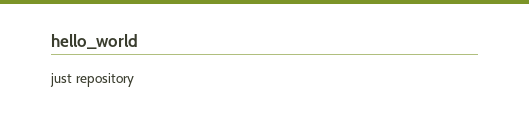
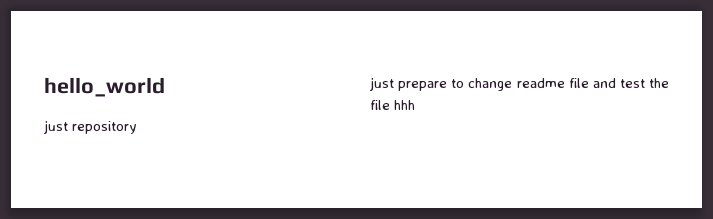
(134, 80) none -> [370,77,669,91] [370,100,415,110] // just prepare to change readme file and test the file hhh

